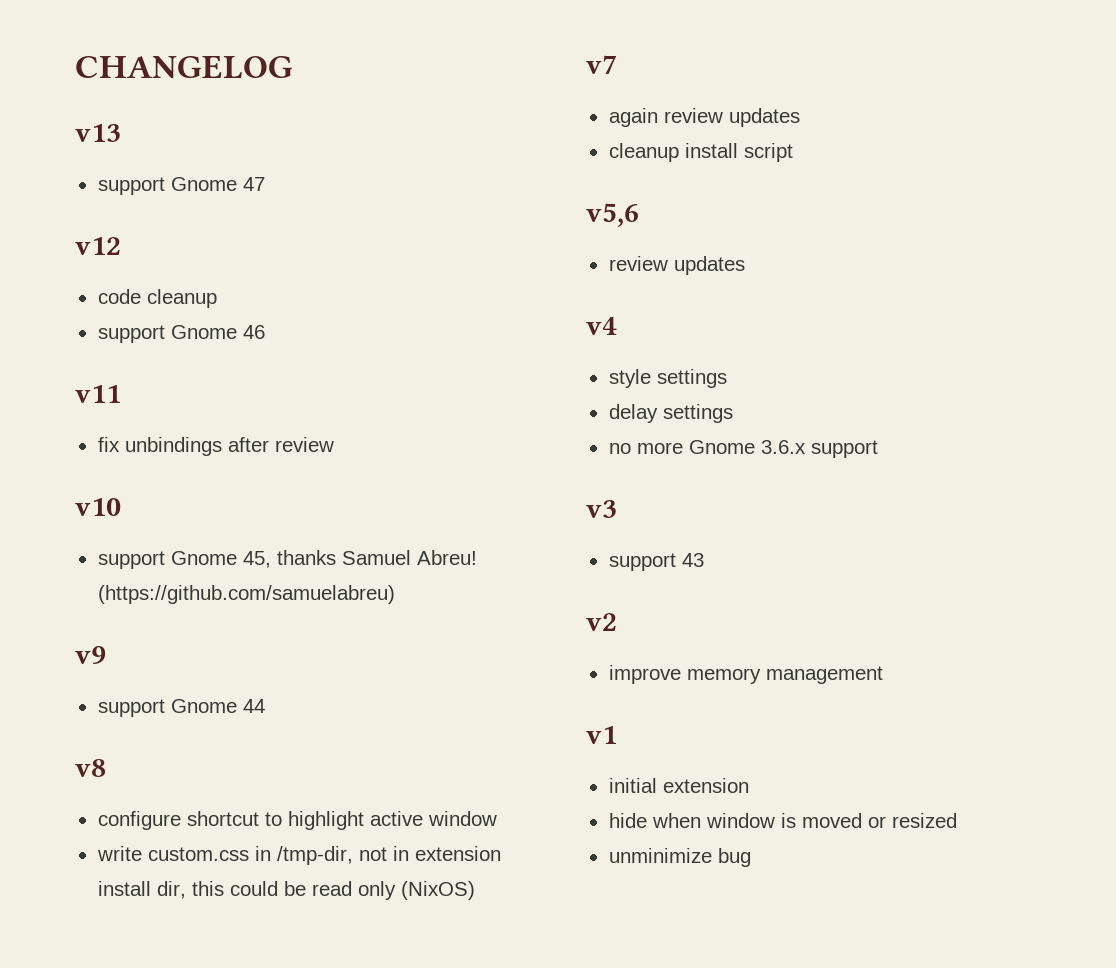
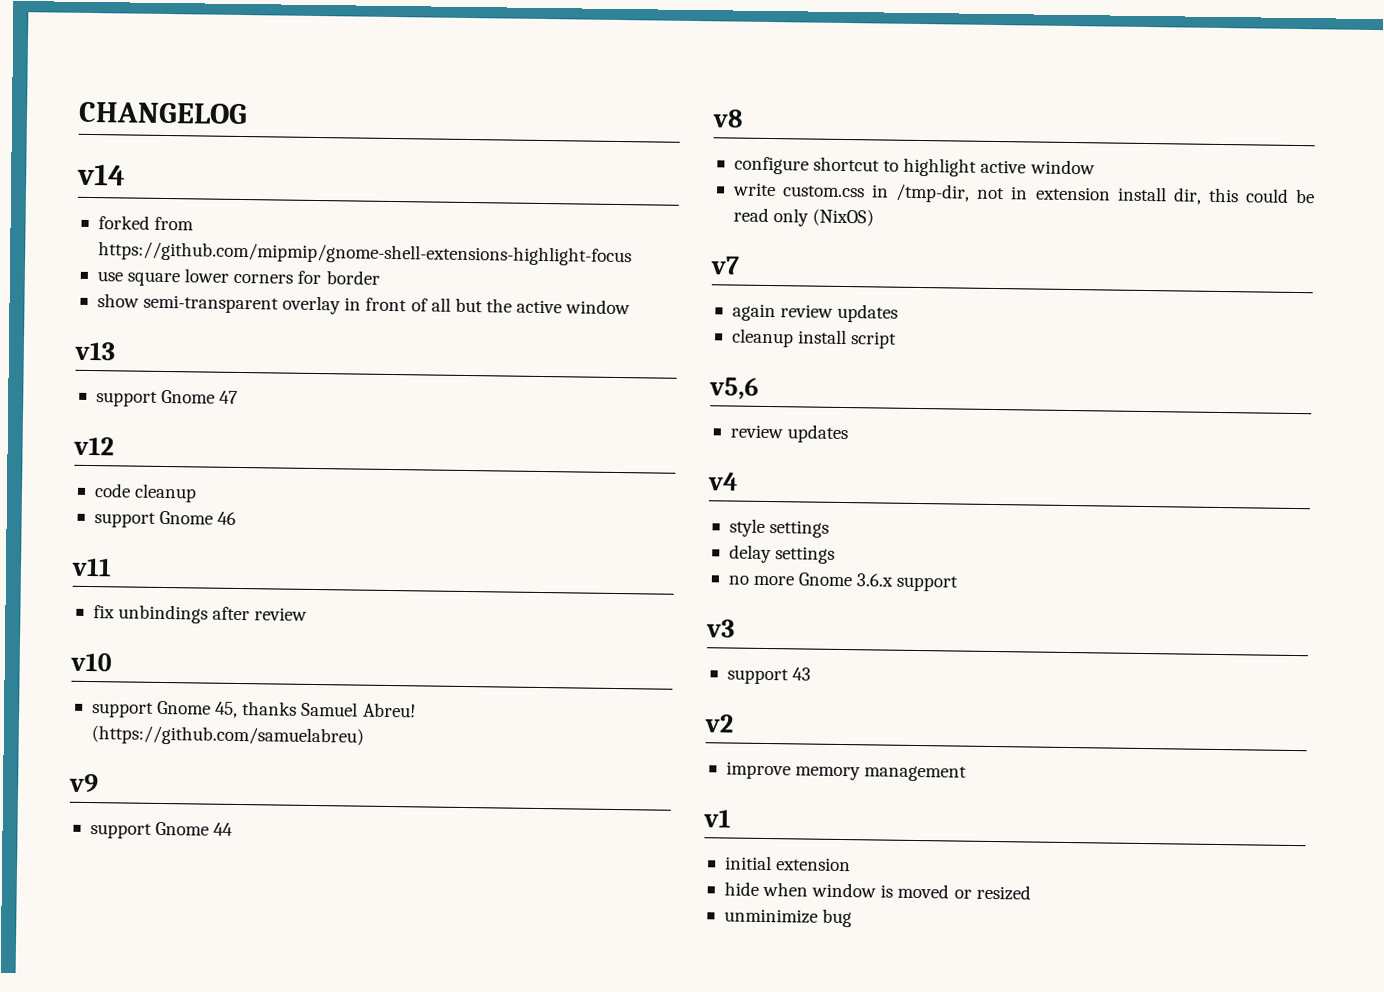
(293, 67) none -> [77,163,126,186] [97,215,195,231] [97,241,632,267] [96,268,380,287] [96,293,631,315] // v14 // forked from https://github.com/mipmip/gnome-shell-extensions-highlight-focus // use square lower corners for border // show semi-transparent overlay in front of all but the active window

